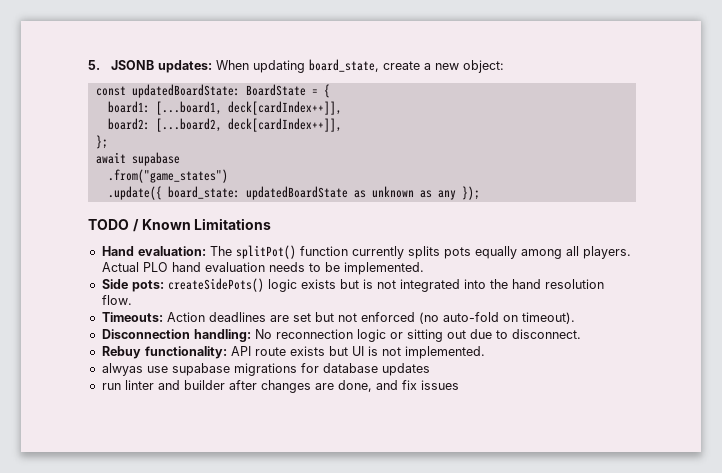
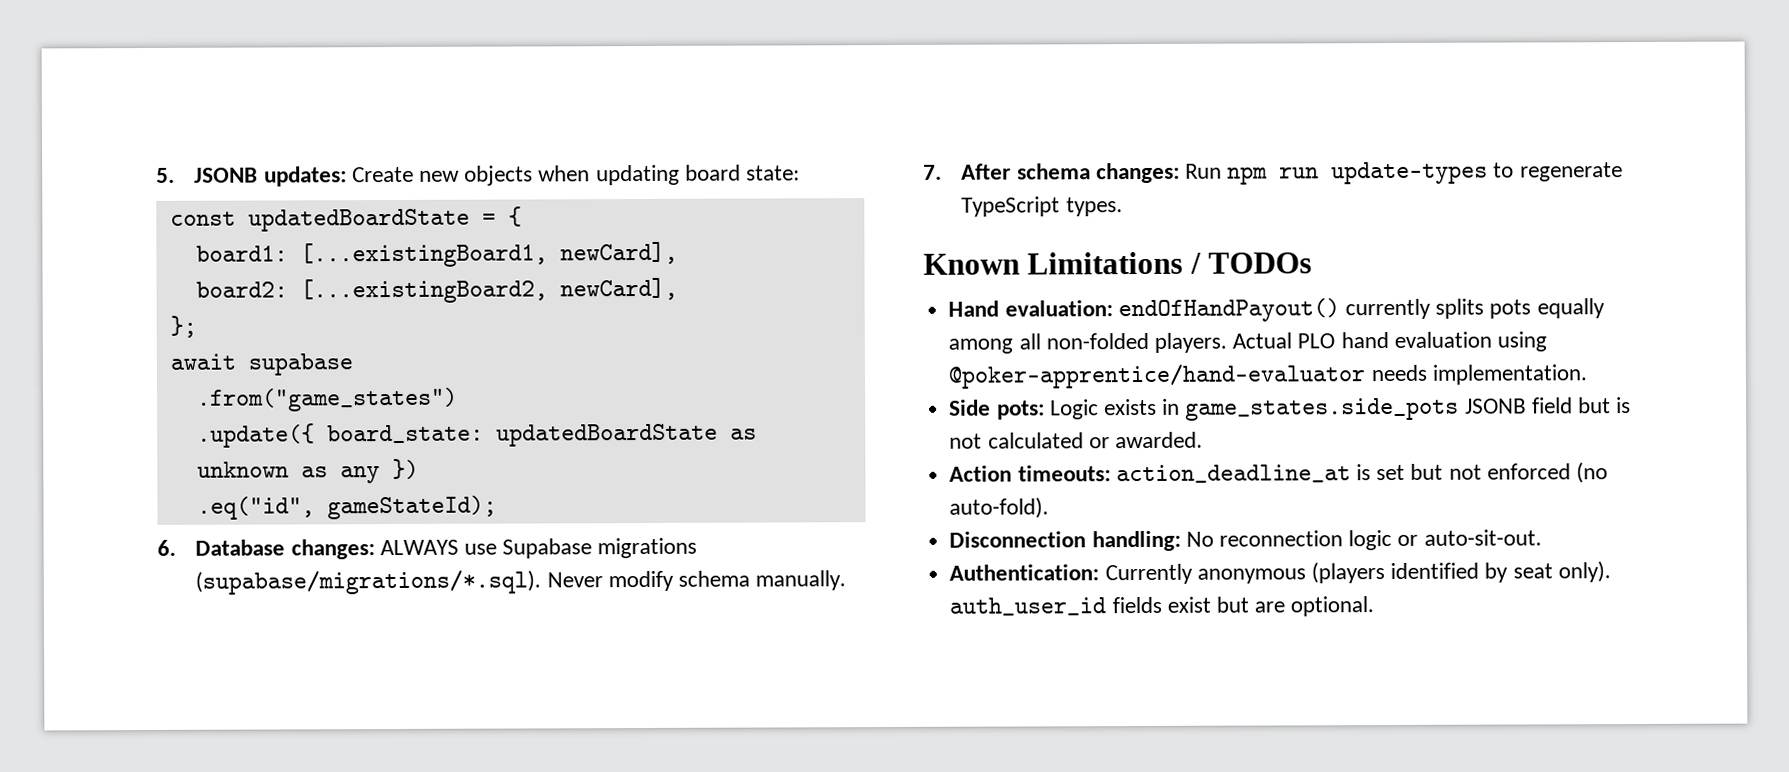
[215,59,504,73] When updating board_state, create a new object: -> [351,164,801,186] Create new objects when updating board state:
[131,84,306,98] updatedBoardState: BoardState -> [247,208,470,232] updatedBoardState
[155,101,342,115] [...board1, deck[cardIndex++]], -> [299,241,678,268] [...existingBoard1, newCard],
[155,118,342,132] [...board2, deck[cardIndex++]], -> [299,277,678,304] [...existingBoard2, newCard],
[461,186,480,200] [88,219,139,232] }); // TODO / -> [391,458,419,480] [196,495,497,520] [157,537,698,560] [195,569,847,595] [923,161,1623,185] [961,196,1123,217] }) // .eq("id", gameStateId); // 6. Database changes: ALWAYS use Supabase migrations (supabase/migrations/*.sql). Never modify schema manually. // 7. After schema changes: Run npm run update-types to regenerate TypeScript types. //
(272, 224) none -> [1189,252,1313,274] / TODOs
[209,245,348,259] The splitPot() function -> [1117,298,1340,323] endOfHandPayout()
(579, 251) none -> [1045,332,1149,350] non-folded
[268,262,424,275] [101,278,604,292] [101,295,132,305] [101,312,289,322] needs to be implemented. // Side pots: createSidePots() logic exists but is not integrated into the hand resolution flow. // Timeouts: Action deadlines are -> [1496,331,1547,352] [948,363,1587,389] [949,397,1632,421] [949,431,1203,449] [949,464,1371,484] using @poker-apprentice/hand-evaluator needs implementation. // Side pots: Logic exists in game_states.side_pots JSONB field but is not calculated or awarded. // Action timeouts: action_deadline_at is
[442,312,575,324] auto-fold on timeout). -> [949,497,1050,519] auto-fold).
[406,329,581,342] [101,346,485,359] [101,363,430,376] [101,380,459,393] sitting out due to disconnect. // Rebuy functionality: API route exists but UI is not implemented. // alwyas use supabase migrations for database updates // run linter and builder after changes are done, and fix issues -> [1423,529,1542,546] [949,561,1611,585] [949,596,1375,617] auto-sit-out. // Authentication: Currently anonymous (players identified by seat only). auth_user_id fields exist but are optional.

